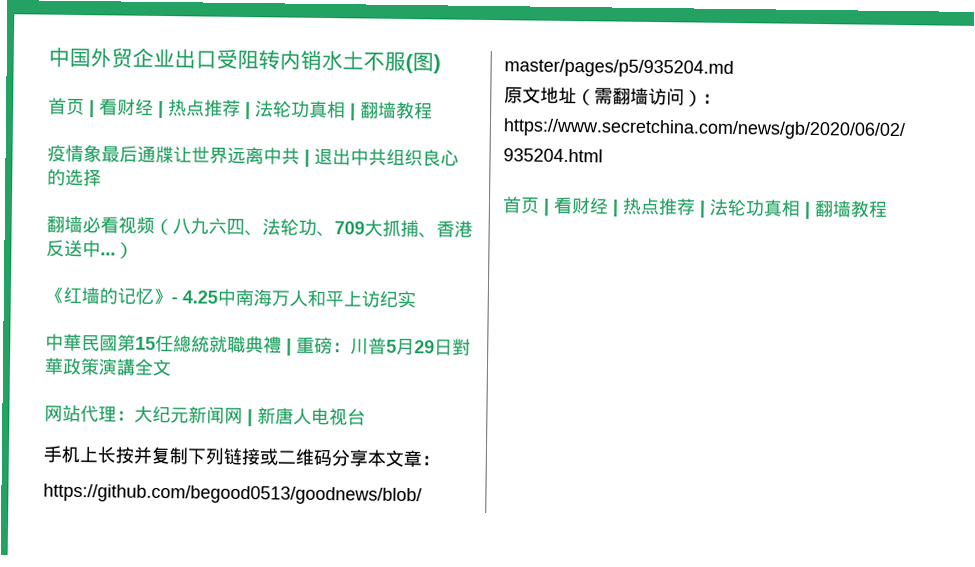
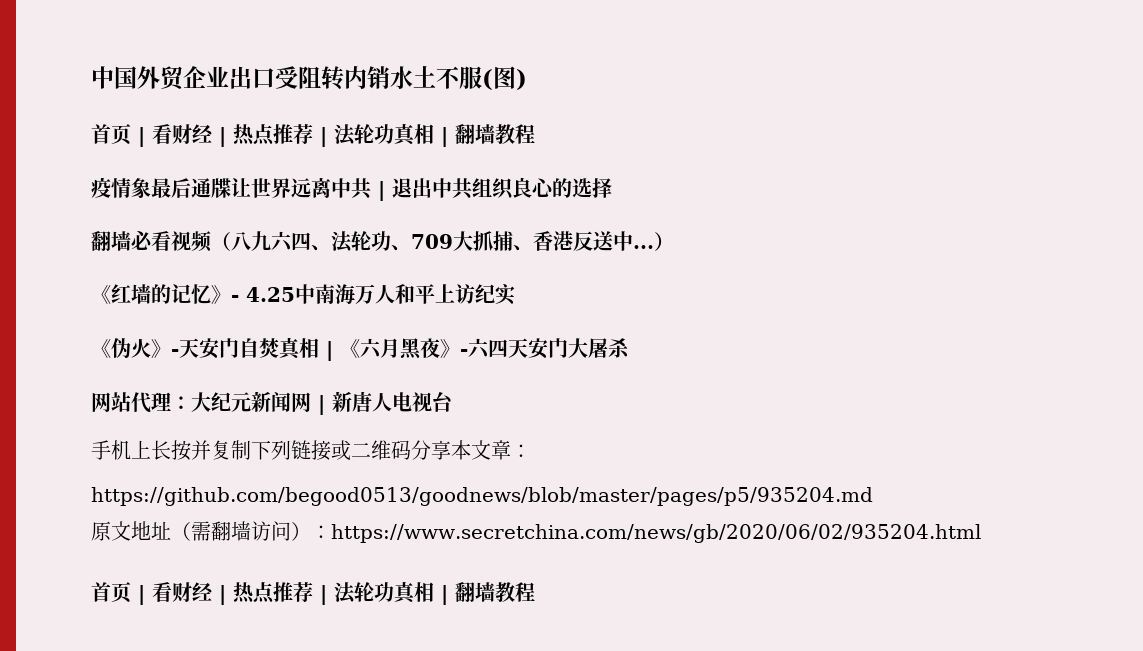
[45,333,471,356] [44,357,172,377] 中華民國第15任總統就職典禮 | 重磅：川普5月29日對華政策演講全文 -> [91,337,630,361] 《伪火》-天安门自焚真相 | 《六月黑夜》-六四天安门大屠杀

